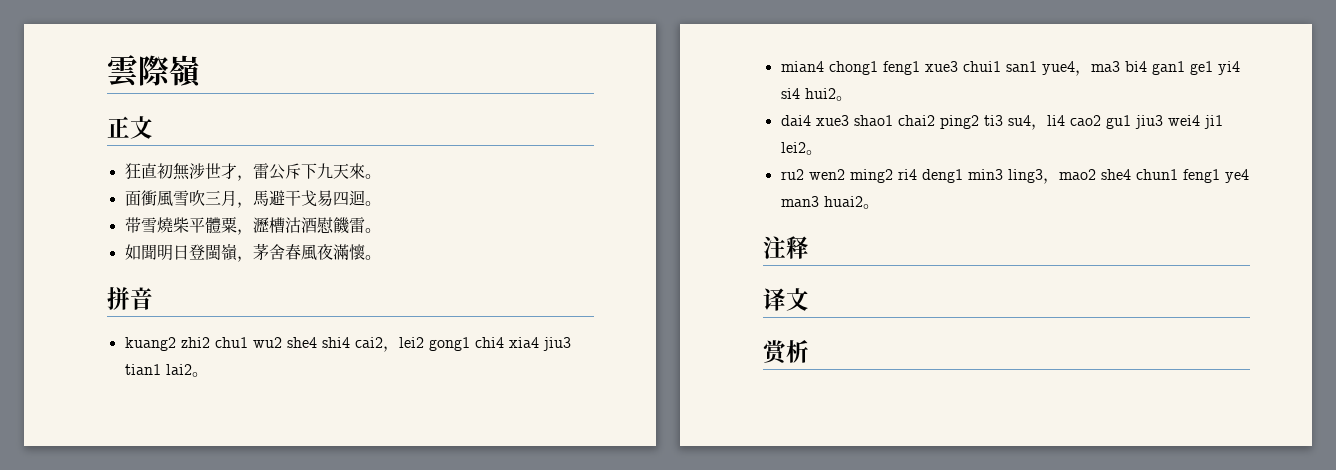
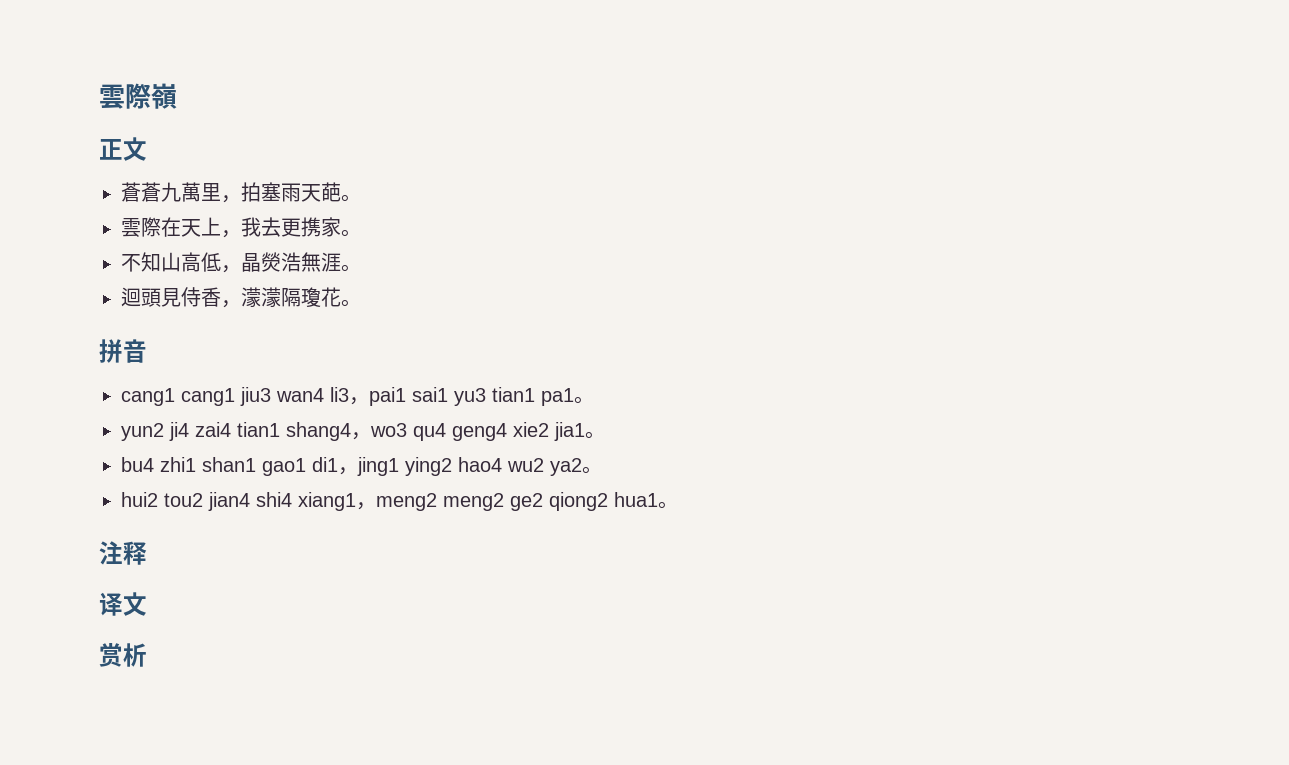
[124,163,381,181] [124,190,381,208] [124,217,381,235] [124,243,381,262] [107,287,153,310] [124,337,571,352] [124,364,208,377] [780,61,1240,76] [780,88,852,101] [780,115,1223,130] [780,142,822,155] [780,169,1249,184] [780,196,863,207] 狂直初無涉世才，雷公斥下九天來。 // 面衝風雪吹三月，馬避干戈易四迴。 // 带雪燒柴平體粟，瀝槽沽酒慰饑雷。 // 如聞明日登閩嶺，茅舍春風夜滿懷。 // 拼音 // kuang2 zhi2 chu1 wu2 she4 shi4 cai2，lei2 gong1 chi4 xia4 jiu3 tian1 lai2。 // mian4 chong1 feng1 xue3 chui1 san1 yue4，ma3 bi4 gan1 ge1 yi4 si4 hui2。 // dai4 xue3 shao1 chai2 ping2 ti3 su4，li4 cao2 gu1 jiu3 wei4 ji1 lei2。 // ru2 wen2 ming2 ri4 deng1 min3 ling3，mao2 she4 chun1 feng1 ye4 man3 huai2 -> [121,182,361,203] [121,217,361,238] [121,252,361,273] [121,287,361,308] [99,339,147,363] [121,387,594,406] [121,422,605,441] [121,457,602,476] [121,492,658,511] 蒼蒼九萬里，拍塞雨天葩。 // 雲際在天上，我去更携家。 // 不知山高低，晶熒浩無涯。 // 迴頭見侍香，濛濛隔瓊花。 // 拼音 // cang1 cang1 jiu3 wan4 li3，pai1 sai1 yu3 tian1 pa1。 // yun2 ji4 zai4 tian1 shang4，wo3 qu4 geng4 xie2 jia1。 // bu4 zhi1 shan1 gao1 di1，jing1 ying2 hao4 wu2 ya2。 // hui2 tou2 jian4 shi4 xiang1，meng2 meng2 ge2 qiong2 hua1

